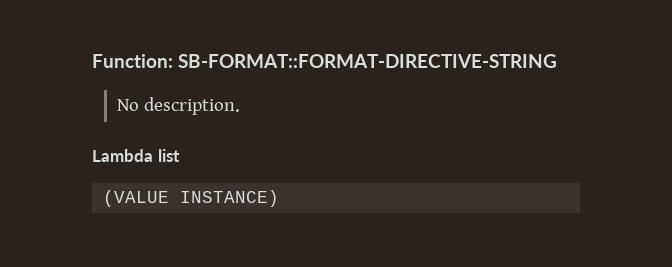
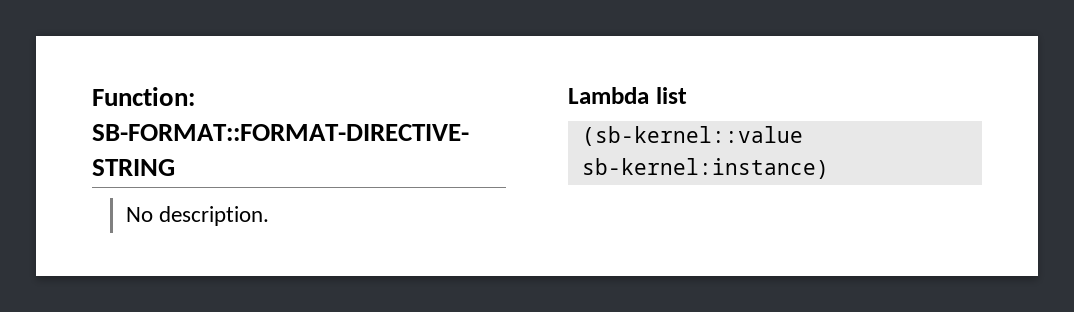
[103,190,280,207] (VALUE INSTANCE) -> [581,126,803,146] [581,158,829,179] (sb-kernel::value sb-kernel:instance)

